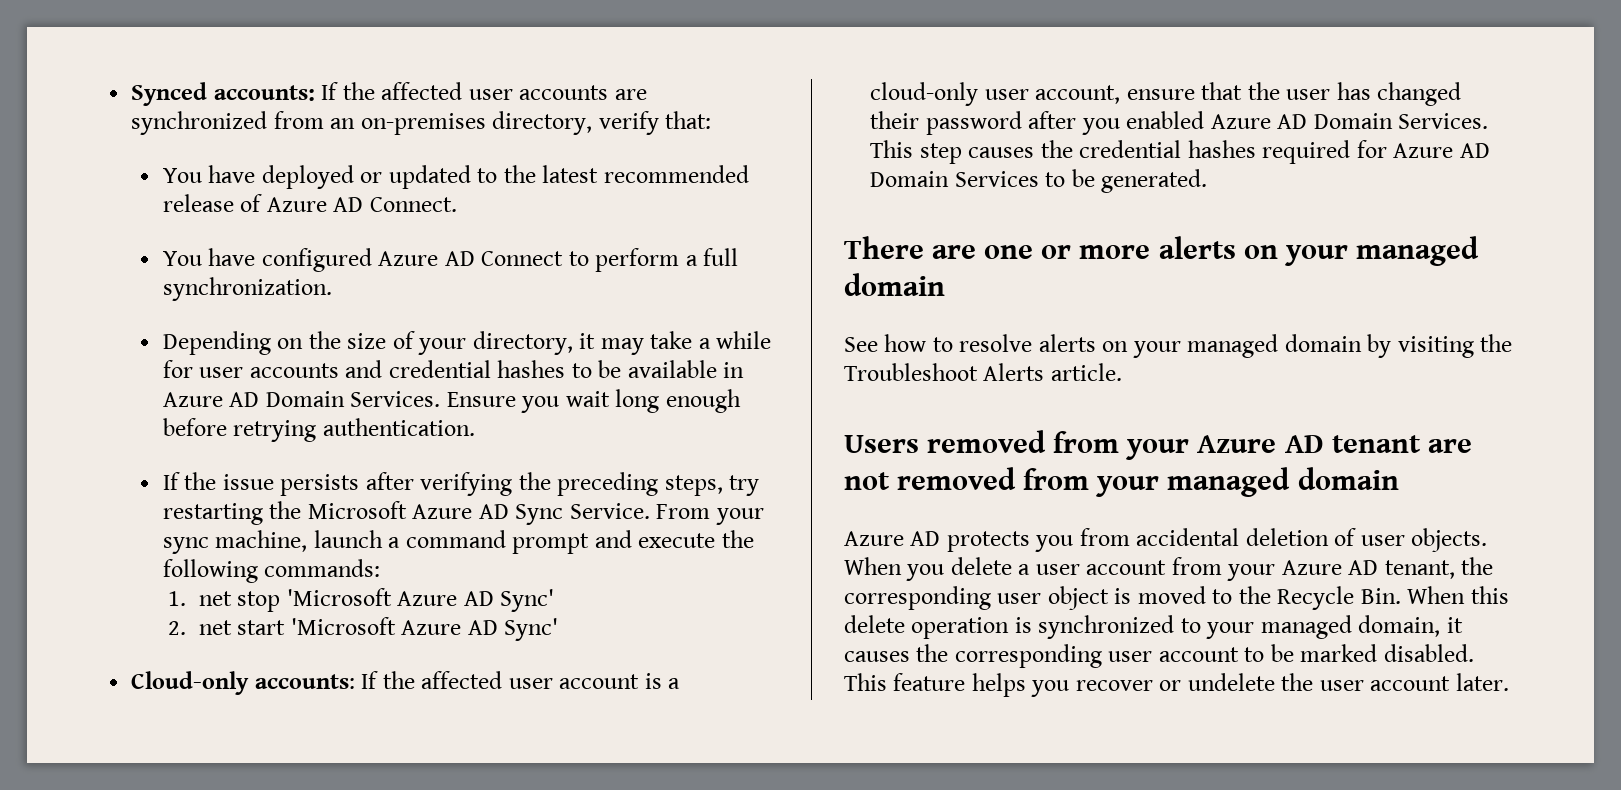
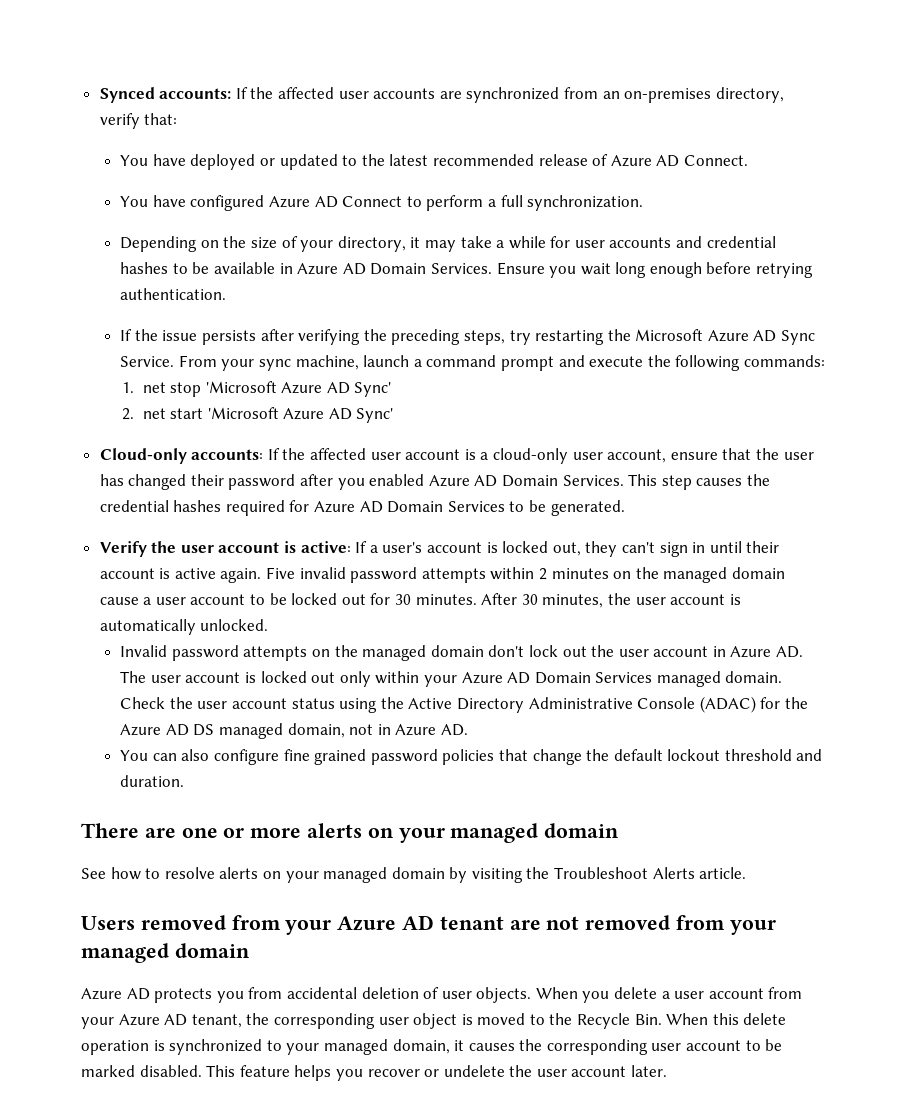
(1208, 181) none -> [99,541,780,557] [99,567,785,583] [99,593,741,608] [99,619,269,635] [120,645,804,661] [120,671,783,687] [120,696,808,713] [120,723,468,739] [120,749,823,765] [120,775,185,787] // Verify the user account is active: If a user's account is locked out, they can't sign in until their account is active again. Five invalid password attempts within 2 minutes on the managed domain cause a user account to be locked out for 30 minutes. After 30 minutes, the user account is automatically unlocked. // Invalid password attempts on the managed domain don't lock out the user account in Azure AD. The user account is locked out only within your Azure AD Domain Services managed domain. Check the user account status using the Active Directory Administrative Console (ADAC) for the Azure AD DS managed domain, not in Azure AD. // You can also configure fine grained password policies that change the default lockout threshold and duration.

